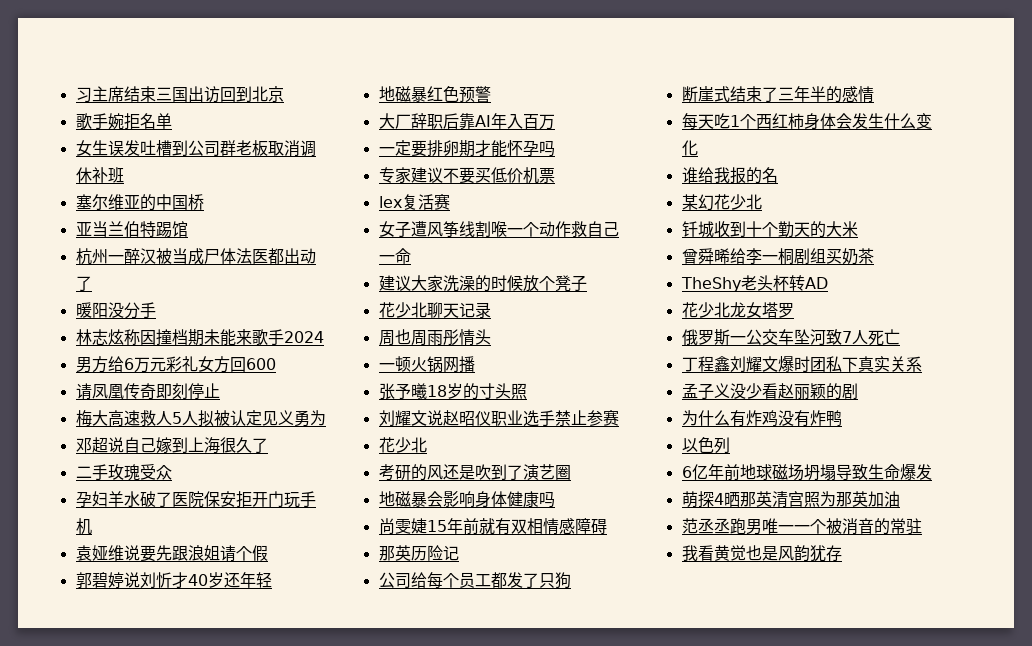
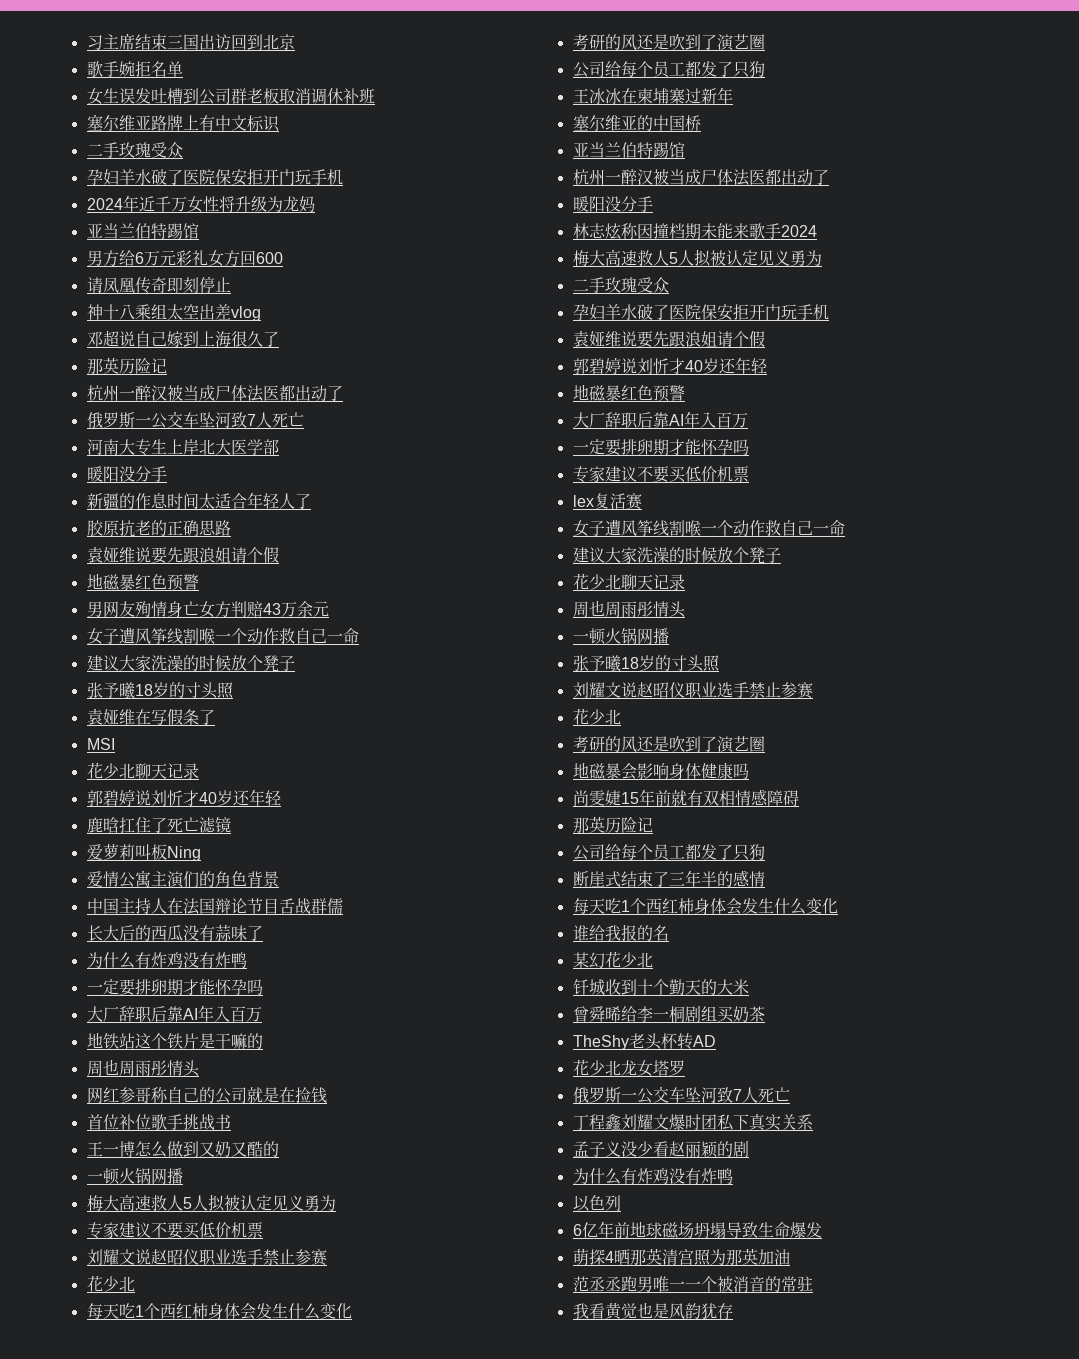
(124, 175) none -> [86,114,280,132] [86,142,183,158] [86,169,343,186] [86,195,315,213] [86,223,199,240] [86,250,283,267] [86,276,231,294] [86,304,261,321] [86,330,279,348] [86,357,167,375] [86,385,343,402] [86,411,304,429] [86,439,279,456] [86,466,167,482] [86,492,311,509] [86,520,231,537] [86,546,279,564] [86,573,199,591] [86,601,329,618] [86,627,359,645] [86,655,295,672] [86,682,234,699] [86,708,215,725] [86,738,115,750] [86,762,199,779] [86,789,282,807] [86,816,231,833] [86,843,201,861] [86,870,279,888] [86,898,343,915] [86,924,263,942] [86,952,247,969] [86,979,263,996] [86,1005,262,1023] [86,1032,263,1049] [86,1059,200,1077] [86,1087,327,1104] [86,1114,231,1131] [86,1141,279,1158] [86,1168,183,1185] [86,1194,336,1212] [86,1222,263,1239] [86,1249,327,1266] [86,1275,135,1292] [86,1303,352,1320] [572,34,765,51] [572,61,765,78] [572,87,733,104] // 塞尔维亚路牌上有中文标识 // 二手玫瑰受众 // 孕妇羊水破了医院保安拒开门玩手机 // 2024年近千万女性将升级为龙妈 // 亚当兰伯特踢馆 // 男方给6万元彩礼女方回600 // 请凤凰传奇即刻停止 // 神十八乘组太空出差vlog // 邓超说自己嫁到上海很久了 // 那英历险记 // 杭州一醉汉被当成尸体法医都出动了 // 俄罗斯一公交车坠河致7人死亡 // 河南大专生上岸北大医学部 // 暖阳没分手 // 新疆的作息时间太适合年轻人了 // 胶原抗老的正确思路 // 袁娅维说要先跟浪姐请个假 // 地磁暴红色预警 // 男网友殉情身亡女方判赔43万余元 // 女子遭风筝线割喉一个动作救自己一命 // 建议大家洗澡的时候放个凳子 // 张予曦18岁的寸头照 // 袁娅维在写假条了 // MSI // 花少北聊天记录 // 郭碧婷说刘忻才40岁还年轻 // 鹿晗扛住了死亡滤镜 // 爱萝莉叫板Ning // 爱情公寓主演们的角色背景 // 中国主持人在法国辩论节目舌战群儒 // 长大后的西瓜没有蒜味了 // 为什么有炸鸡没有炸鸭 // 一定要排卵期才能怀孕吗 // 大厂辞职后靠AI年入百万 // 地铁站这个铁片是干嘛的 // 周也周雨彤情头 // 网红参哥称自己的公司就是在捡钱 // 首位补位歌手挑战书 // 王一博怎么做到又奶又酷的 // 一顿火锅网播 // 梅大高速救人5人拟被认定见义勇为 // 专家建议不要买低价机票 // 刘耀文说赵昭仪职业选手禁止参赛 // 花少北 // 每天吃1个西红柿身体会发生什么变化 // 考研的风还是吹到了演艺圈 // 公司给每个员工都发了只狗 // 王冰冰在柬埔寨过新年
[75,356,276,373] [75,383,220,400] [75,410,326,427] [75,437,268,454] // 男方给6万元彩礼女方回600 // 请凤凰传奇即刻停止 // 梅大高速救人5人拟被认定见义勇为 // 邓超说自己嫁到上海很久了 -> [572,249,822,267] // 梅大高速救人5人拟被认定见义勇为

